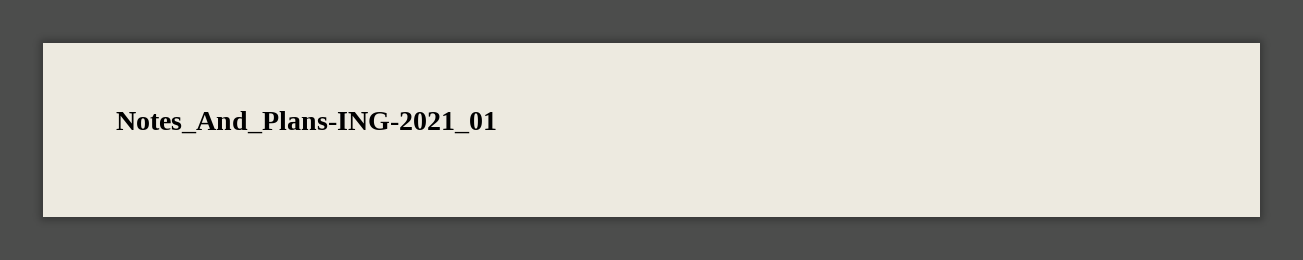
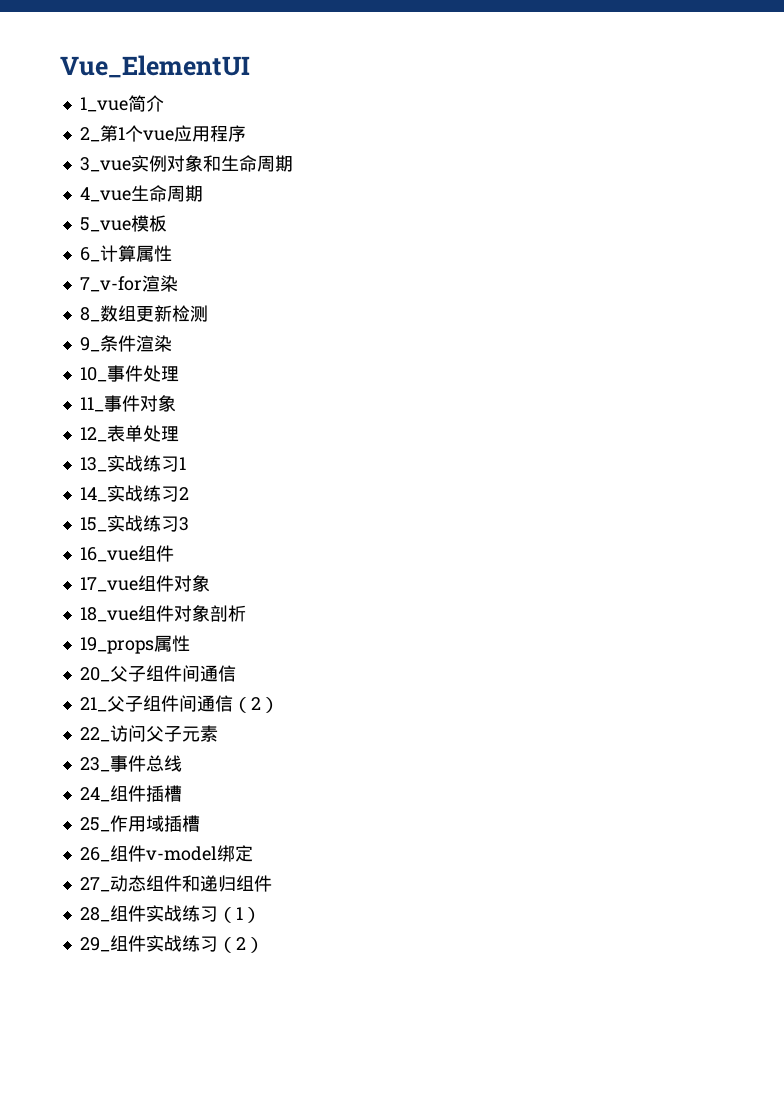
[116,111,497,134] Notes_And_Plans-ING-2021_01 -> [60,55,250,78] [79,95,164,112] [79,125,246,142] [79,155,293,172] [79,185,203,202] [79,215,167,232] [79,245,172,262] [79,275,178,292] [79,305,208,322] [79,335,172,352] [79,365,179,382] [79,395,176,412] [79,425,179,442] [79,455,186,472] [79,485,189,502] [79,515,189,532] [79,545,174,562] [79,575,210,592] [79,605,246,622] [79,635,190,654] [79,665,236,682] [79,695,279,713] [79,725,218,742] [79,755,182,772] [79,785,182,802] [79,815,200,832] [79,845,253,862] [79,875,272,892] [79,905,261,923] [79,935,264,953] Vue_ElementUI // 1_vue简介 // 2_第1个vue应用程序 // 3_vue实例对象和生命周期 // 4_vue生命周期 // 5_vue模板 // 6_计算属性 // 7_v-for渲染 // 8_数组更新检测 // 9_条件渲染 // 10_事件处理 // 11_事件对象 // 12_表单处理 // 13_实战练习1 // 14_实战练习2 // 15_实战练习3 // 16_vue组件 // 17_vue组件对象 // 18_vue组件对象剖析 // 19_props属性 // 20_父子组件间通信 // 21_父子组件间通信（2） // 22_访问父子元素 // 23_事件总线 // 24_组件插槽 // 25_作用域插槽 // 26_组件v-model绑定 // 27_动态组件和递归组件 // 28_组件实战练习（1） // 29_组件实战练习（2）

